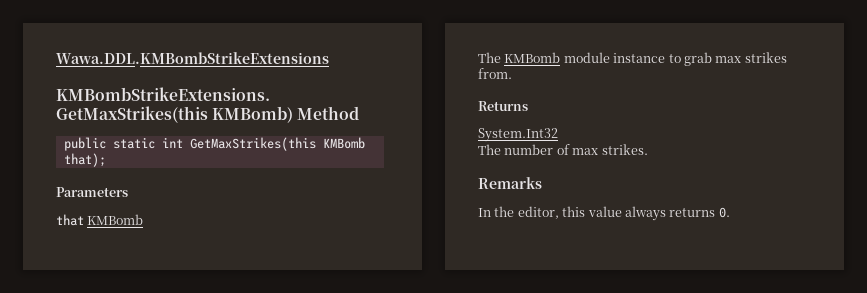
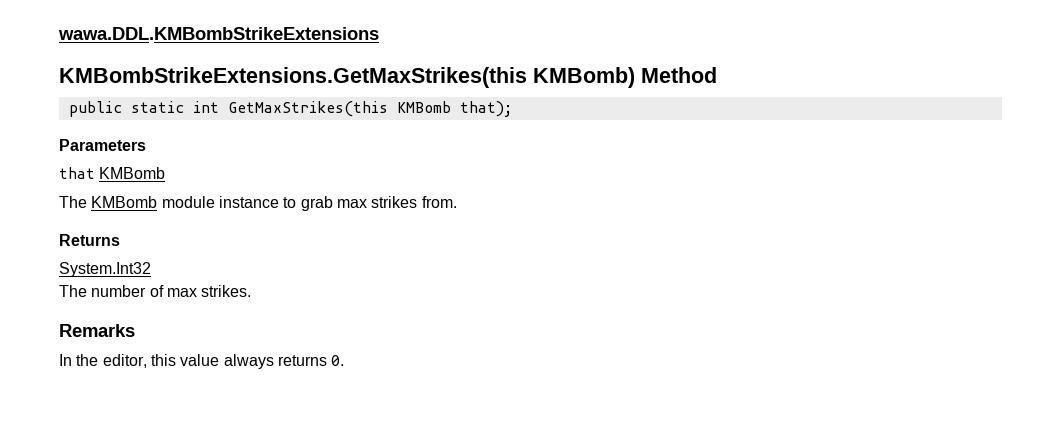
[56,52,329,64] Wawa.DDL.KMBombStrikeExtensions -> [58,27,379,40] wawa.DDL.KMBombStrikeExtensions

